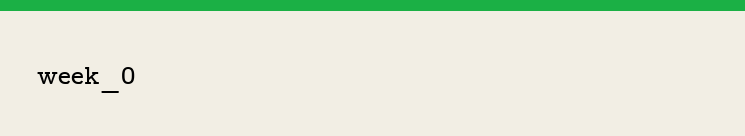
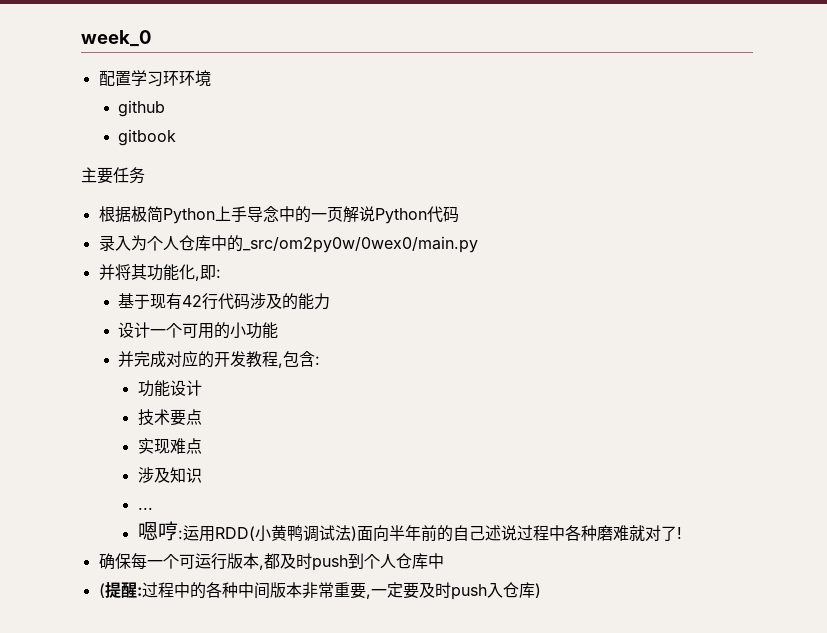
(135, 80) none -> [98,70,211,87] [118,100,166,117] [118,129,177,146] [81,167,145,184] [98,206,459,224] [98,235,478,253] [98,264,221,281] [118,293,331,310] [118,322,279,339] [118,350,321,368] [137,380,202,397] [137,409,202,426] [137,438,202,454] [137,467,202,483] [137,507,153,510] [137,521,682,542] [98,553,444,571] [98,582,541,600] // 配置学习环环境 // github // gitbook // 主要任务 // 根据极简Python上手导念中的一页解说Python代码 // 录入为个人仓库中的_src/om2py0w/0wex0/main.py // 并将其功能化,即: // 基于现有42行代码涉及的能力 // 设计一个可用的小功能 // 并完成对应的开发教程,包含: // 功能设计 // 技术要点 // 实现难点 // 涉及知识 // ... // 嗯哼:运用RDD(小黄鸭调试法)面向半年前的自己述说过程中各种磨难就对了! // 确保每一个可运行版本,都及时push到个人仓库中 // (提醒:过程中的各种中间版本非常重要,一定要及时push入仓库)

